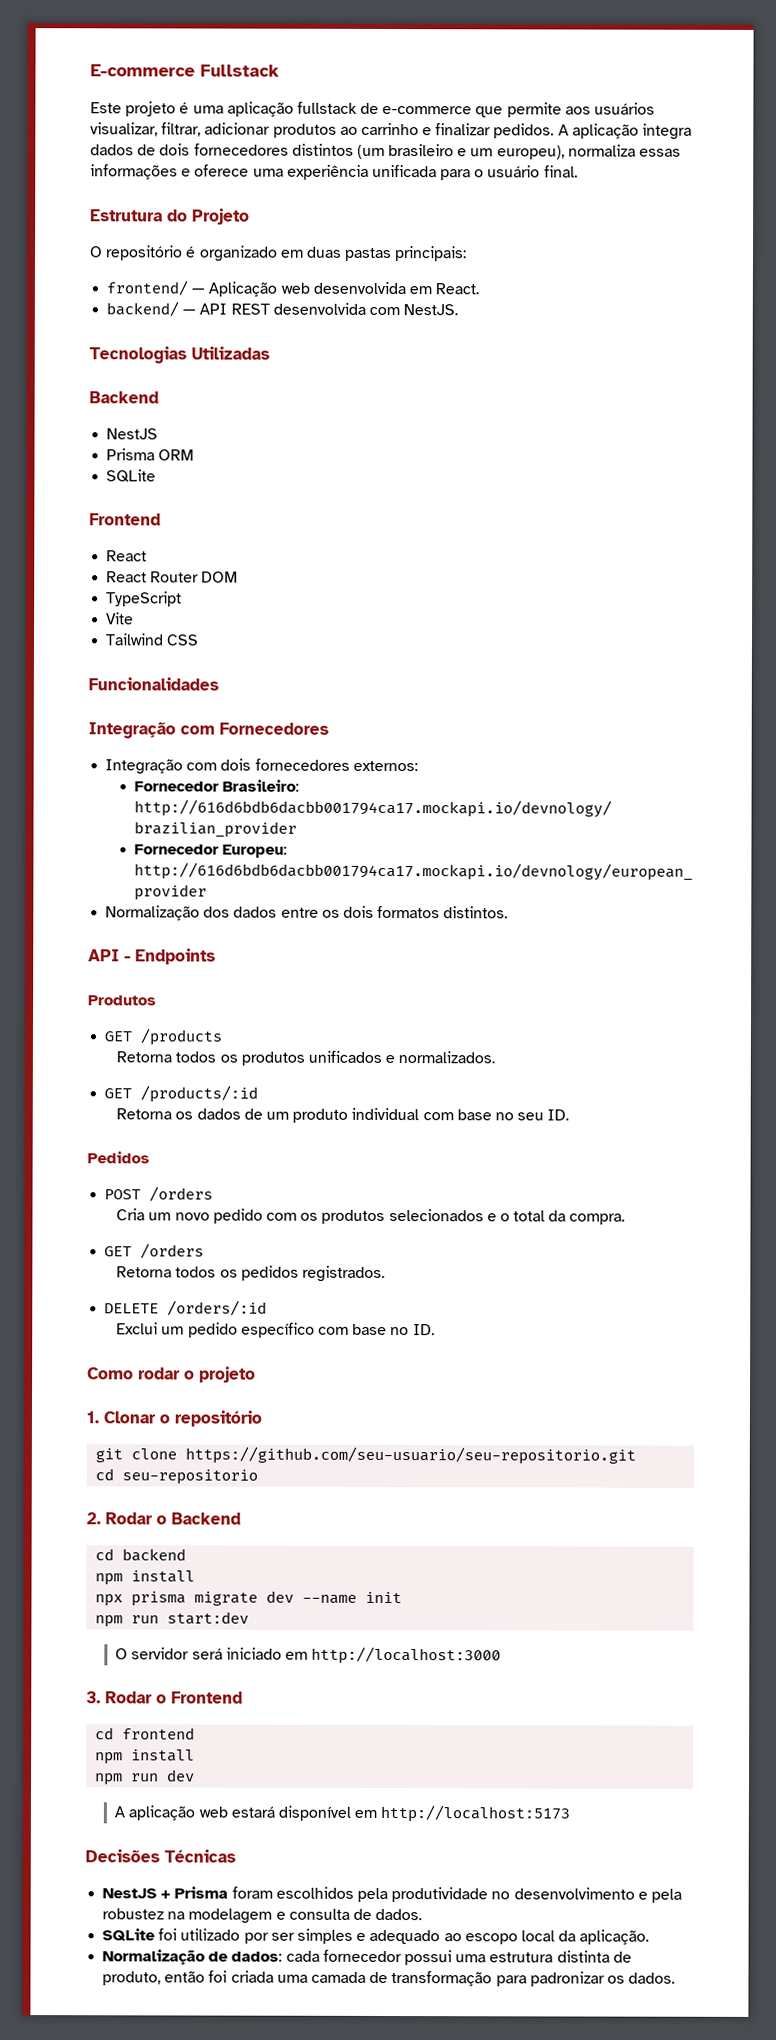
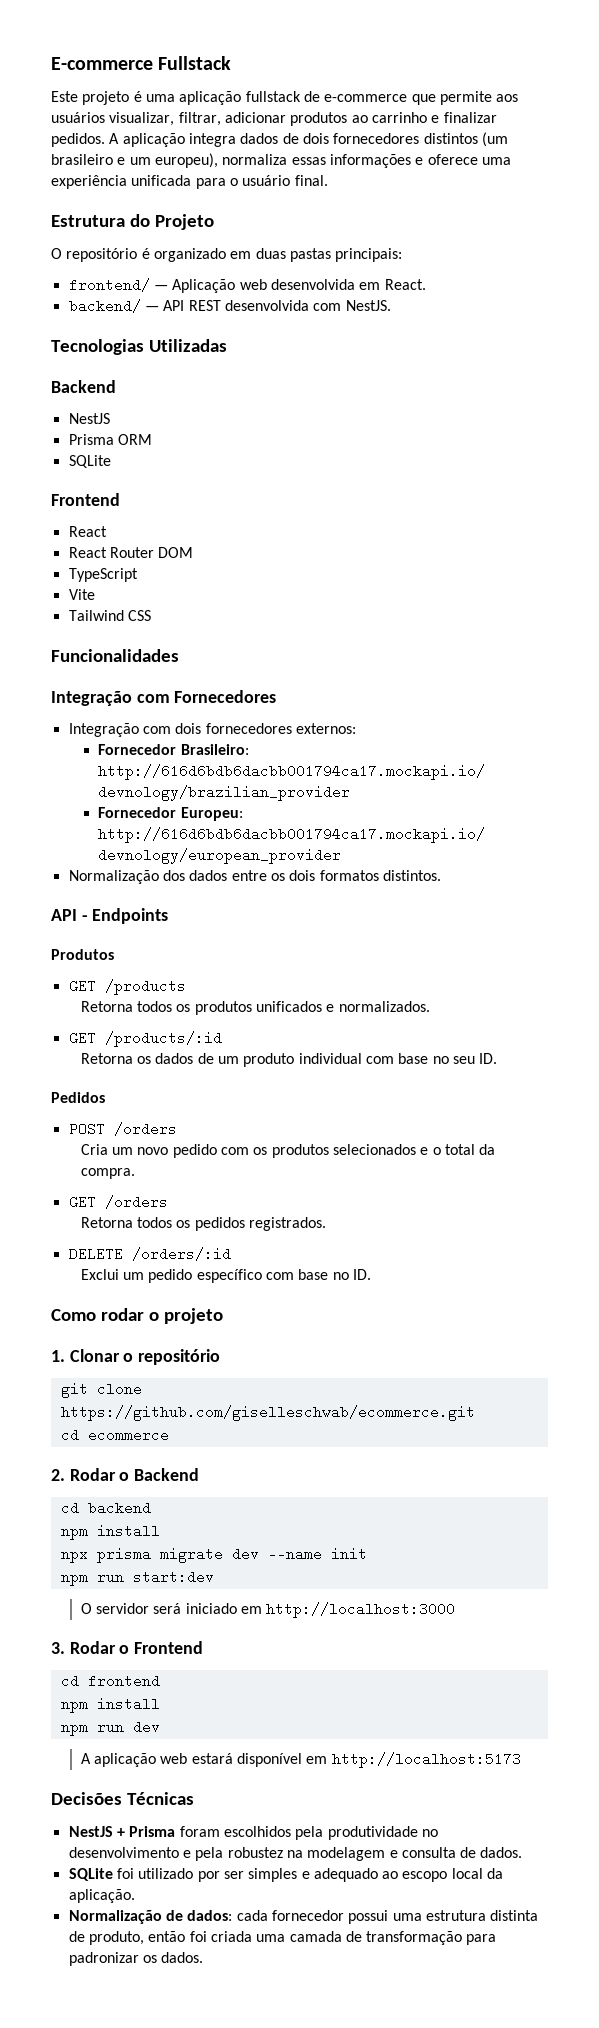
[185,1446,637,1465] [95,1468,259,1485] https://github.com/seu-usuario/seu-repositorio.git // cd seu-repositorio -> [60,1405,475,1421] [60,1428,169,1442] https://github.com/giselleschwab/ecommerce.git // cd ecommerce

